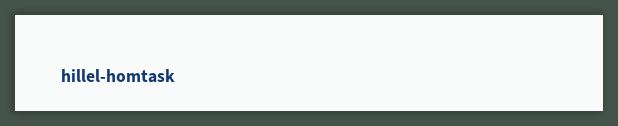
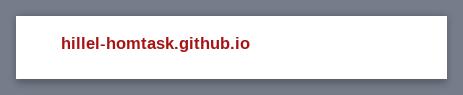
[61,69,175,83] hillel-homtask -> [61,37,250,52] hillel-homtask.github.io

